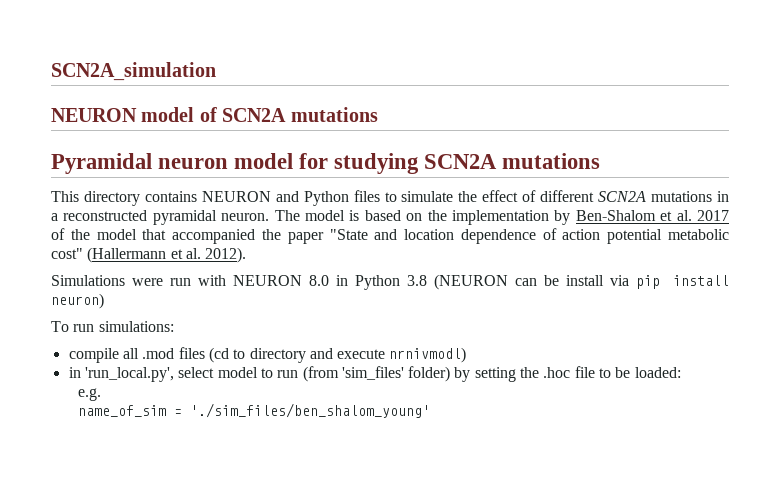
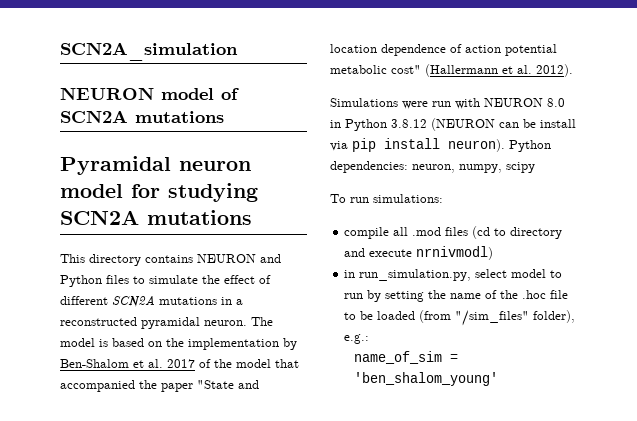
[407,275,428,286] 3.8 -> [391,119,427,128] 3.8.12
[51,293,104,309] neuron) -> [448,139,551,152] [330,161,535,173] neuron). Python dependencies: neuron, numpy, scipy
[84,367,174,382] 'run_local.py', -> [359,269,472,281] run_simulation.py,
[302,366,681,382] [78,388,102,401] (from 'sim_files' folder) by setting the .hoc file to be loaded: // e.g. -> [367,290,569,302] [344,310,576,326] [344,334,370,344] by setting the name of the .hoc file to be loaded (from "/sim_files" folder), e.g.:
[190,403,431,418] './sim_files/ben_shalom_young' -> [354,372,499,386] 'ben_shalom_young'

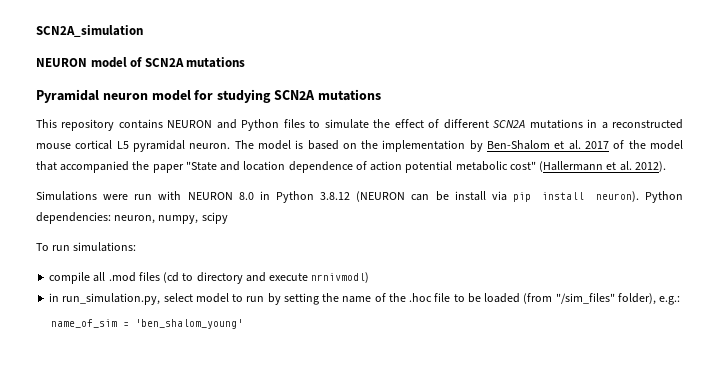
[89,254,141,266] directory -> [61,119,115,131] repository
(137, 321) none -> [36,140,129,150] mouse cortical L5

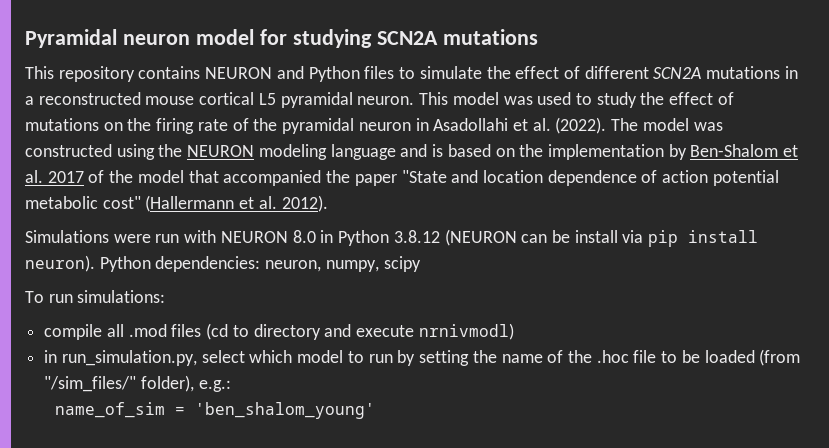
[36,25,143,37] [36,57,246,68] SCN2A_simulation // NEURON model of SCN2A mutations // -> (25, 38) none
[234,140,291,150] The model -> [419,92,734,108] [25,117,723,134] [25,144,428,160] This model was used to study the effect of mutations on the firing rate of the pyramidal neuron in Asadollahi et al. (2022). The model was constructed using the NEURON modeling language and
(193, 297) none -> [249,350,293,363] which
[555,293,615,304] "/sim_files" -> [44,376,137,392] "/sim_files/"

